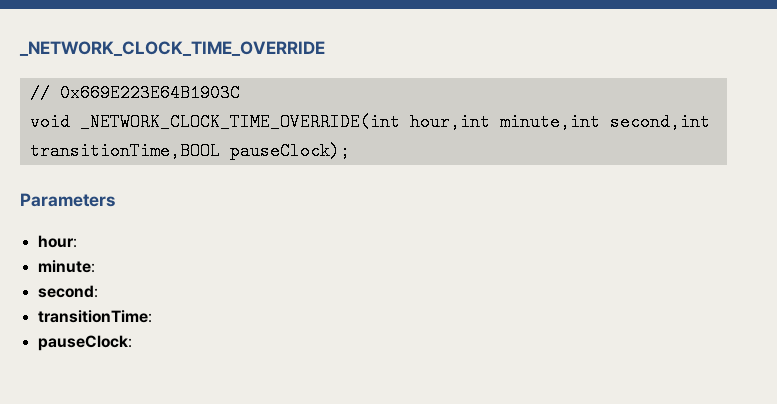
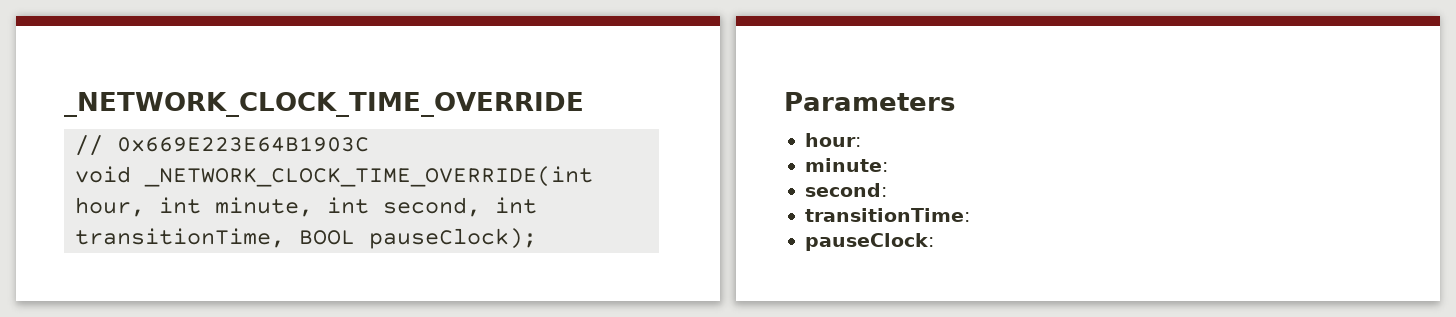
[409,113,710,131] [29,142,220,160] hour,int minute,int second,int transitionTime,BOOL -> [75,197,538,217] [75,228,356,248] hour, int minute, int second, int transitionTime, BOOL

